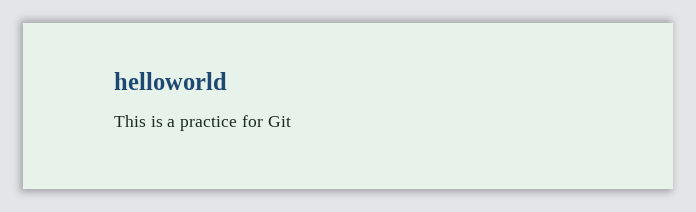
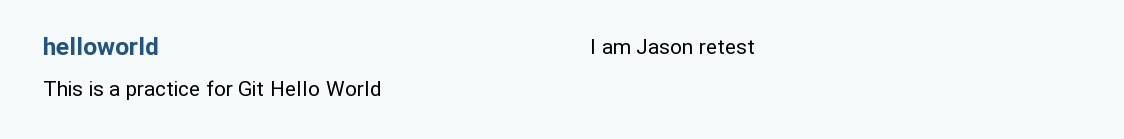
(291, 121) none -> [270,81,382,96] [590,39,756,54] Hello World // I am Jason retest

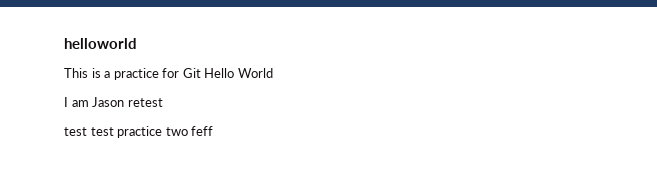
(756, 47) none -> [64,126,214,138] // test test practice two feff

